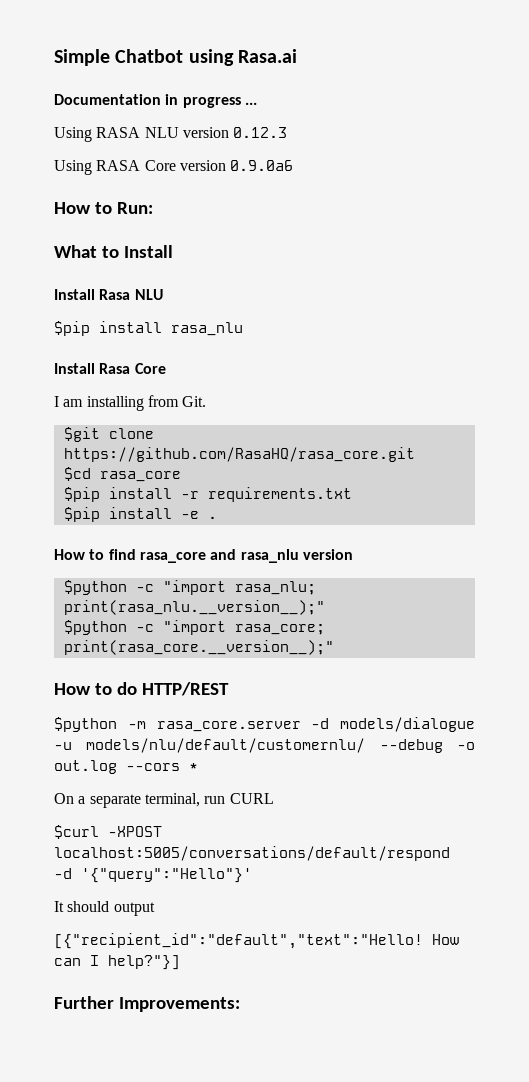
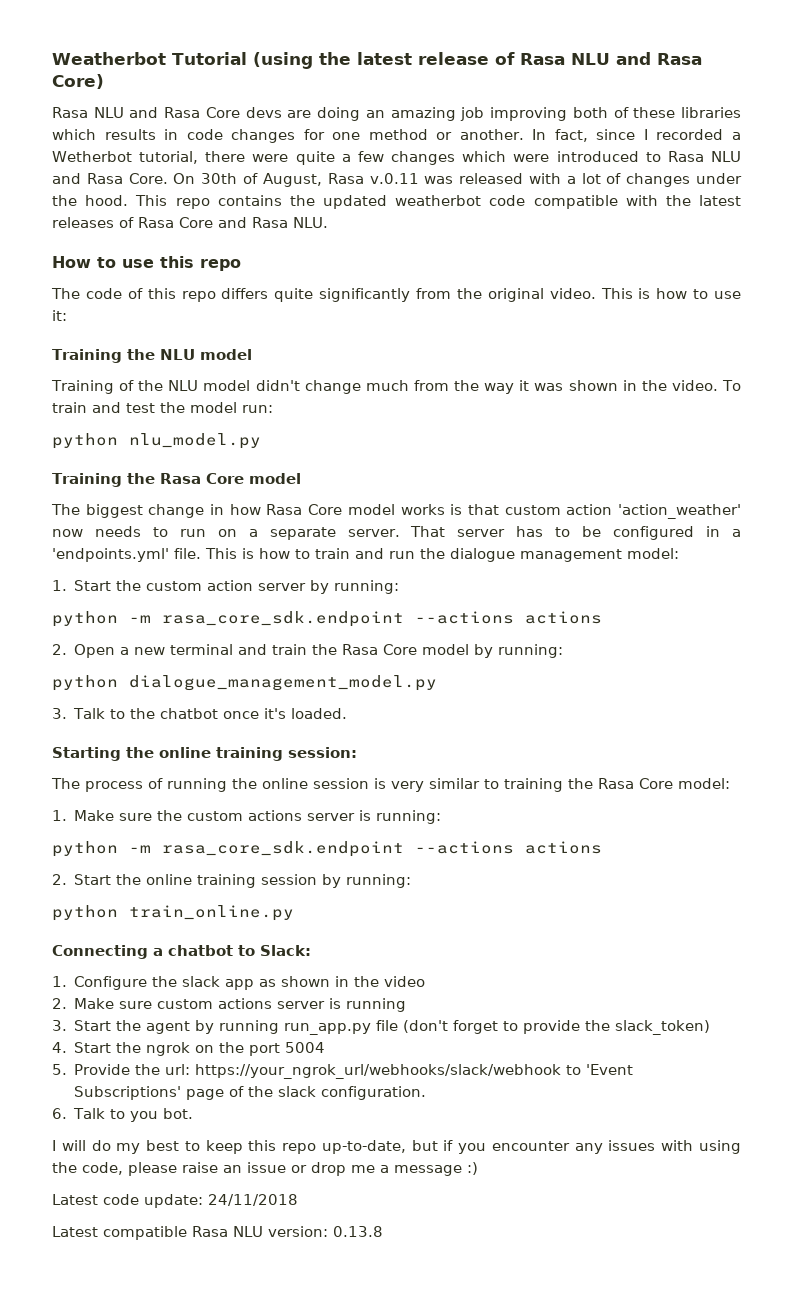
[54,49,298,66] [54,94,257,108] [54,127,288,142] [54,160,294,175] [54,202,153,214] [54,245,173,258] [54,289,163,300] [54,321,243,336] [54,363,166,374] [54,395,207,411] [63,427,154,442] [63,447,415,462] [63,467,181,482] [63,487,352,502] [63,507,217,522] [54,549,353,563] [63,580,316,595] [63,600,325,615] [63,620,325,635] [63,640,334,655] [54,682,229,696] [54,717,475,732] [54,738,475,753] [54,760,198,774] [54,793,274,808] [54,825,162,839] [54,846,450,861] [54,868,252,883] [54,901,155,916] [54,933,459,949] [54,955,180,970] [54,996,240,1012] Simple Chatbot using Rasa.ai // Documentation in progress ... // Using RASA NLU version 0.12.3 // Using RASA Core version 0.9.0a6 // How to Run: // What to Install // Install Rasa NLU // $pip install rasa_nlu // Install Rasa Core // I am installing from Git. // $git clone https://github.com/RasaHQ/rasa_core.git // $cd rasa_core // $pip install -r requirements.txt // $pip install -e . // How to find rasa_core and rasa_nlu version // $python -c "import rasa_nlu; print(rasa_nlu.__version__);" // $python -c "import rasa_core; print(rasa_core.__version__);" // How to do HTTP/REST // $python -m rasa_core.server -d models/dialogue -u models/nlu/default/customernlu/ --debug -o out.log --cors * // On a separate terminal, run CURL // $curl -XPOST localhost:5005/conversations/default/respond -d '{"query":"Hello"}' // It should output // [{"recipient_id":"default","text":"Hello! How can I help?"}] // Further Improvements: -> [52,52,702,69] [52,74,104,89] [52,107,742,121] [52,129,741,143] [52,151,741,165] [52,173,742,187] [52,195,741,209] [52,217,328,228] [52,256,241,271] [51,288,741,302] [52,310,67,321] [52,349,252,363] [51,380,742,394] [52,402,273,413] [52,433,261,449] [52,473,301,487] [51,504,741,519] [52,526,742,540] [52,548,679,562] [52,580,400,594] [52,611,602,627] [52,644,564,658] [52,675,437,691] [52,708,348,719] [52,747,357,761] [51,778,730,792] [52,810,442,824] [52,841,602,857] [52,874,412,888] [52,905,294,921] [52,945,311,959] [52,976,426,990] [52,998,407,1012] [52,1020,711,1035] [52,1042,326,1056] [52,1064,634,1079] [74,1086,427,1100] [52,1108,194,1122] [52,1140,741,1154] [52,1162,478,1176] [52,1194,298,1208] [52,1226,383,1240] Weatherbot Tutorial (using the latest release of Rasa NLU and Rasa Core) // Rasa NLU and Rasa Core devs are doing an amazing job improving both of these libraries which results in code changes for one method or another. In fact, since I recorded a Wetherbot tutorial, there were quite a few changes which were introduced to Rasa NLU and Rasa Core. On 30th of August, Rasa v.0.11 was released with a lot of changes under the hood. This repo contains the updated weatherbot code compatible with the latest releases of Rasa Core and Rasa NLU. // How to use this repo // The code of this repo differs quite significantly from the original video. This is how to use it: // Training the NLU model // Training of the NLU model didn't change much from the way it was shown in the video. To train and test the model run: // python nlu_model.py // Training the Rasa Core model // The biggest change in how Rasa Core model works is that custom action 'action_weather' now needs to run on a separate server. That server has to be configured in a 'endpoints.yml' file. This is how to train and run the dialogue management model: // 1. Start the custom action server by running: // python -m rasa_core_sdk.endpoint --actions actions // 2. Open a new terminal and train the Rasa Core model by running: // python dialogue_management_model.py // 3. Talk to the chatbot once it's loaded. // Starting the online training session: // The process of running the online session is very similar to training the Rasa Core model: // 1. Make sure the custom actions server is running: // python -m rasa_core_sdk.endpoint --actions actions // 2. Start the online training session by running: // python train_online.py // Connecting a chatbot to Slack: // 1. Configure the slack app as shown in the video // 2. Make sure custom actions server is running // 3. Start the agent by running run_app.py file (don't forget to provide the slack_token) // 4. Start the ngrok on the port 5004 // 5. Provide the url: https://your_ngrok_url/webhooks/slack/webhook to 'Event Subscriptions' page of the slack configuration. // 6. Talk to you bot. // I will do my best to keep this repo up-to-date, but if you encounter any issues with using the code, please raise an issue or drop me a message :) // Latest code update: 24/11/2018 // Latest compatible Rasa NLU version: 0.13.8

